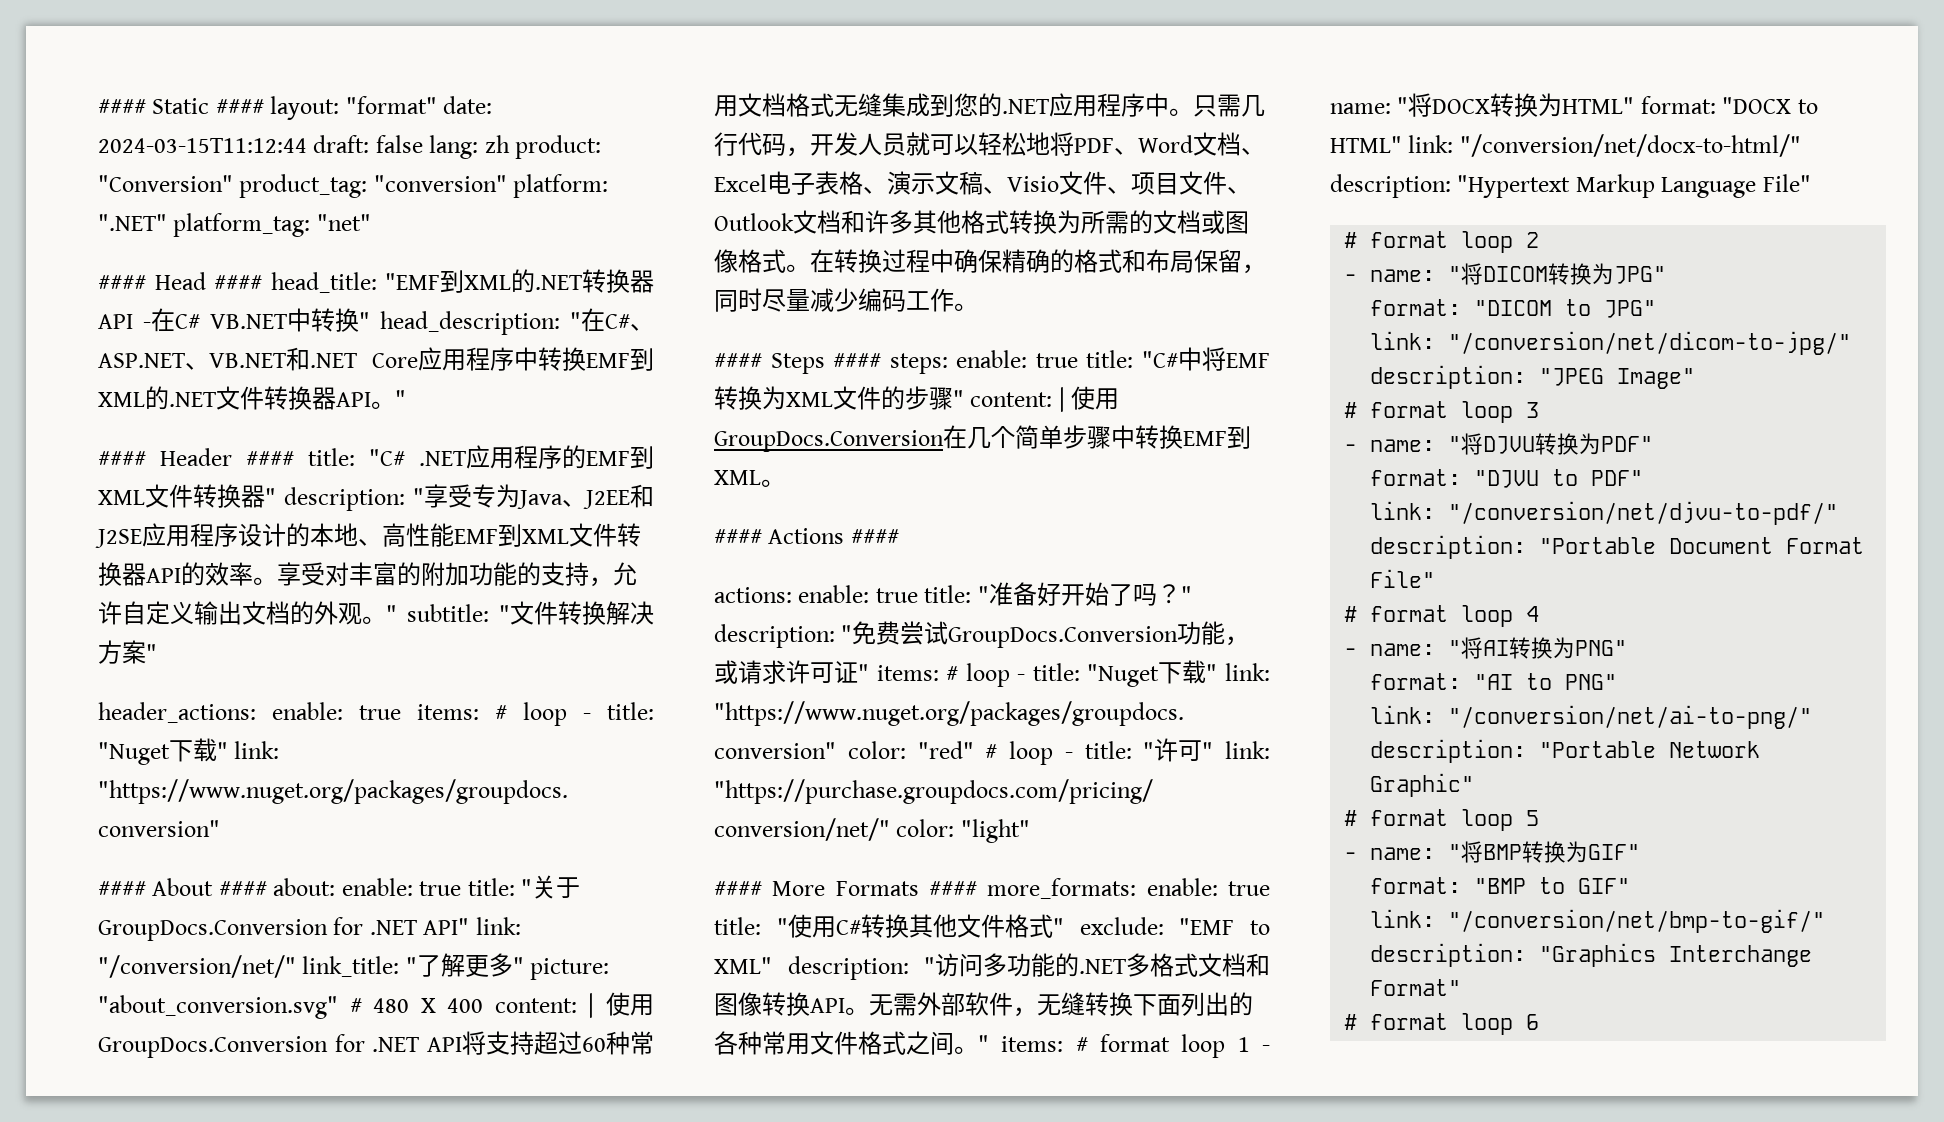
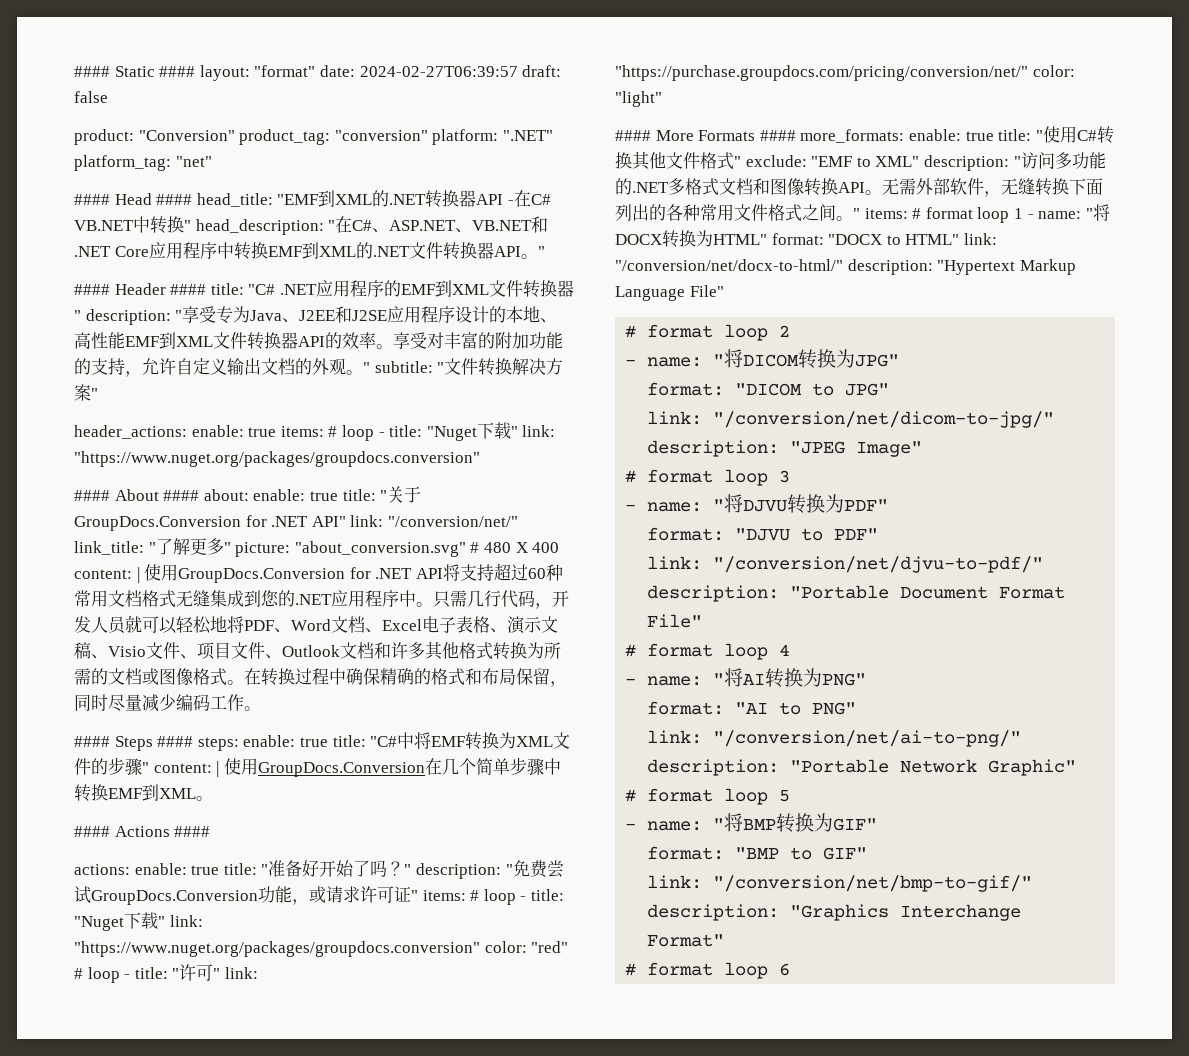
[98,138,307,153] 2024-03-15T11:12:44 -> [359,66,518,77] 2024-02-27T06:39:57
[429,135,510,159] lang: zh -> (108, 97) //

